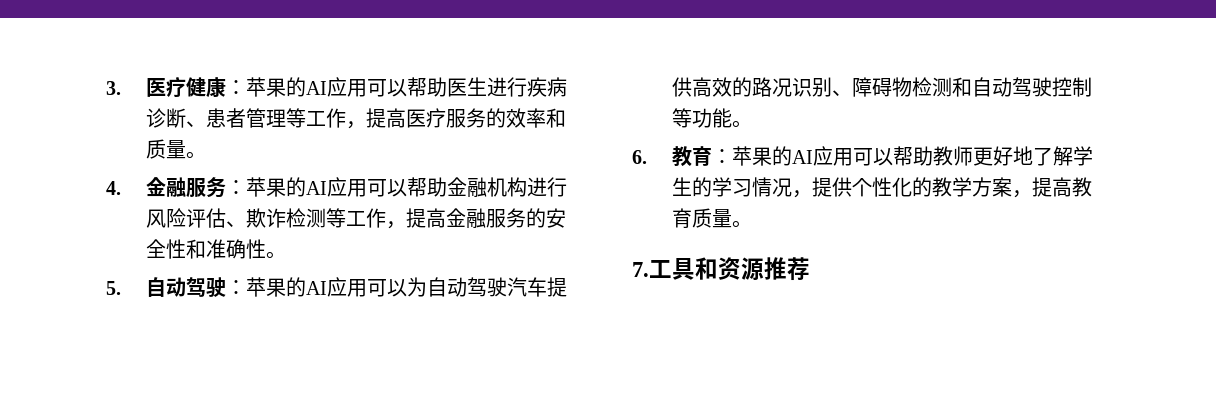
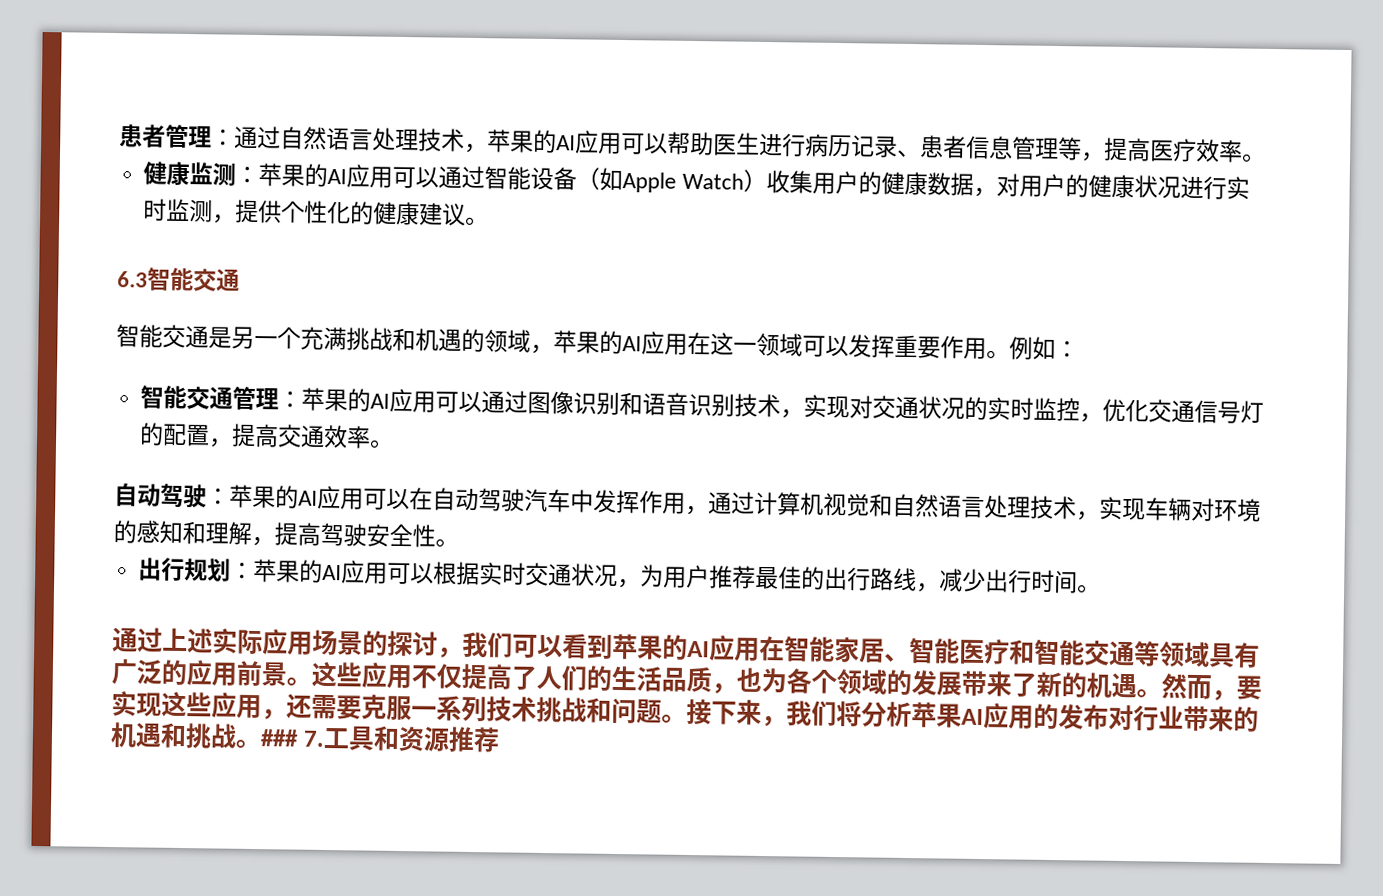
[106,77,246,98] 3.医疗健康： -> [119,124,488,154] 患者管理：通过自然语言处理技术，
[526,77,567,97] [145,108,566,129] [145,139,206,159] [106,177,567,198] [145,208,566,229] [145,239,286,259] [106,281,121,295] 疾病诊断、患者管理等工作，提高医疗服务的效率和质量。 // 4.金融服务：苹果的AI应用可以帮助金融机构进行风险评估、欺诈检测等工作，提高金融服务的安全性和准确性。 // 5. -> [805,133,1266,163] [143,161,1250,200] [143,198,490,226] [117,267,240,292] [116,324,1079,361] [140,385,1265,424] [139,422,395,449] 病历记录、患者信息管理等，提高医疗效率。 // 健康监测：苹果的AI应用可以通过智能设备（如Apple Watch）收集用户的健康数据，对用户的健康状况进行实时监测，提供个性化的健康建议。 // 6.3智能交通 // 智能交通是另一个充满挑战和机遇的领域，苹果的AI应用在这一领域可以发挥重要作用。例如： // 智能交通管理：苹果的AI应用可以通过图像识别和语音识别技术，实现对交通状况的实时监控，优化交通信号灯的配置，提高交通效率。 //
[406,277,427,297] 为 -> [409,487,433,511] 在
[546,277,567,297] [671,77,1092,97] [671,108,752,128] [632,146,1093,167] [671,177,1092,198] [671,208,752,228] 提供高效的路况识别、障碍物检测和自动驾驶控制等功能。 // 6.教育：苹果的AI应用可以帮助教师更好地了解学生的学习情况，提供个性化的教学方案，提高教育质量。 // -> [570,489,1261,522] [113,520,459,548] [138,557,1102,594] [112,627,1260,668] [111,659,1262,701] [111,691,1259,732] [110,722,299,749] 中发挥作用，通过计算机视觉和自然语言处理技术，实现车辆对环境的感知和理解，提高驾驶安全性。 // 出行规划：苹果的AI应用可以根据实时交通状况，为用户推荐最佳的出行路线，减少出行时间。 // 通过上述实际应用场景的探讨，我们可以看到苹果的AI应用在智能家居、智能医疗和智能交通等领域具有广泛的应用前景。这些应用不仅提高了人们的生活品质，也为各个领域的发展带来了新的机遇。然而，要实现这些应用，还需要克服一系列技术挑战和问题。接下来，我们将分析苹果AI应用的发布对行业带来的机遇和挑战。###

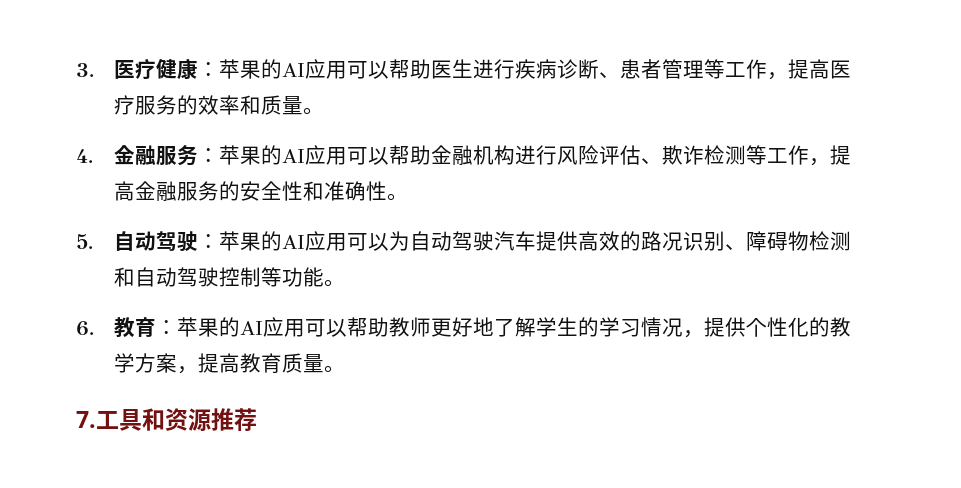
[119,124,488,154] 患者管理：通过自然语言处理技术， -> [76,59,219,80] 3.医疗健康：
[805,133,1266,163] [143,161,1250,200] [143,198,490,226] [117,267,240,292] [116,324,1079,361] [140,385,1265,424] [139,422,395,449] 病历记录、患者信息管理等，提高医疗效率。 // 健康监测：苹果的AI应用可以通过智能设备（如Apple Watch）收集用户的健康数据，对用户的健康状况进行实时监测，提供个性化的健康建议。 // 6.3智能交通 // 智能交通是另一个充满挑战和机遇的领域，苹果的AI应用在这一领域可以发挥重要作用。例如： // 智能交通管理：苹果的AI应用可以通过图像识别和语音识别技术，实现对交通状况的实时监控，优化交通信号灯的配置，提高交通效率。 // -> [514,59,851,80] [113,95,324,115] [76,145,851,166] [113,181,408,201] [76,234,93,249] 疾病诊断、患者管理等工作，提高医疗服务的效率和质量。 // 4.金融服务：苹果的AI应用可以帮助金融机构进行风险评估、欺诈检测等工作，提高金融服务的安全性和准确性。 // 5.
[409,487,433,511] 在 -> [388,231,410,251] 为
[570,489,1261,522] [113,520,459,548] [138,557,1102,594] [112,627,1260,668] [111,659,1262,701] [111,691,1259,732] [110,722,299,749] 中发挥作用，通过计算机视觉和自然语言处理技术，实现车辆对环境的感知和理解，提高驾驶安全性。 // 出行规划：苹果的AI应用可以根据实时交通状况，为用户推荐最佳的出行路线，减少出行时间。 // 通过上述实际应用场景的探讨，我们可以看到苹果的AI应用在智能家居、智能医疗和智能交通等领域具有广泛的应用前景。这些应用不仅提高了人们的生活品质，也为各个领域的发展带来了新的机遇。然而，要实现这些应用，还需要克服一系列技术挑战和问题。接下来，我们将分析苹果AI应用的发布对行业带来的机遇和挑战。### -> [535,231,851,251] [113,267,345,287] [76,317,851,338] [113,353,345,374] 提供高效的路况识别、障碍物检测和自动驾驶控制等功能。 // 6.教育：苹果的AI应用可以帮助教师更好地了解学生的学习情况，提供个性化的教学方案，提高教育质量。 //

